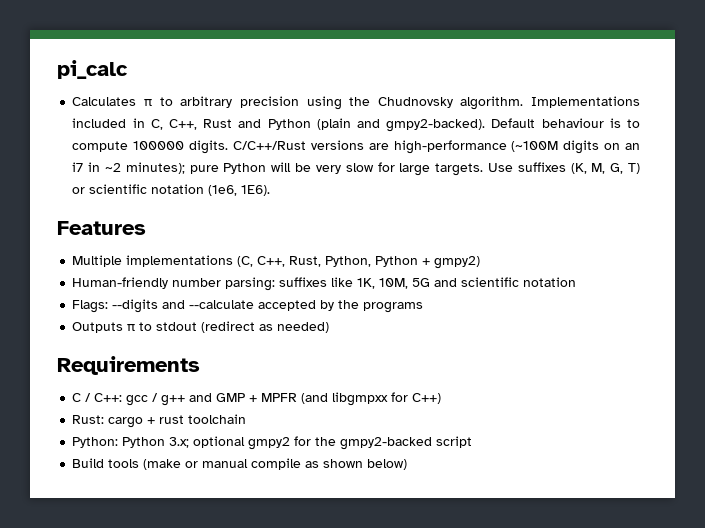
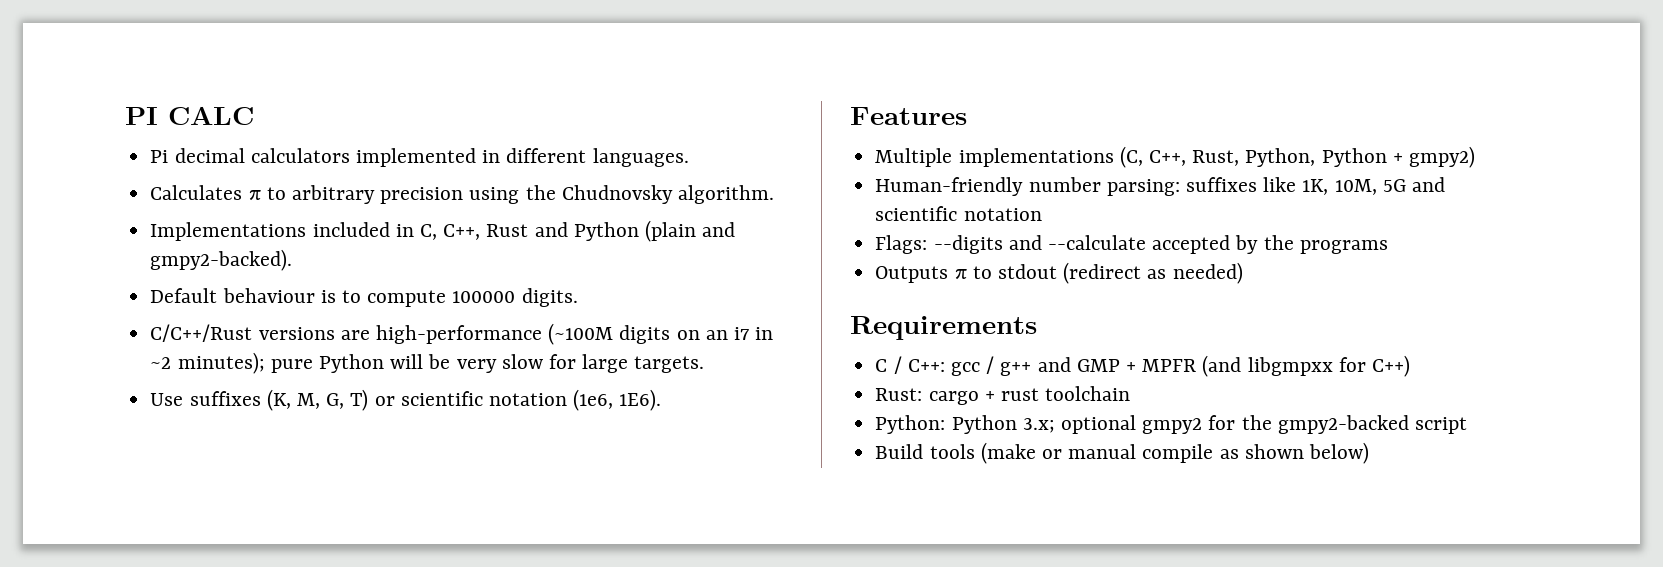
[57,60,128,79] pi_calc -> [125,106,254,125] [150,148,689,167] PI CALC // Pi decimal calculators implemented in different languages.
(524, 103) none -> (774, 194) //
(486, 125) none -> (293, 260) //
(229, 147) none -> (578, 297) //
(484, 169) none -> (705, 364) //

